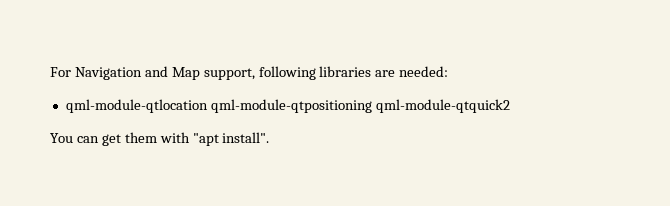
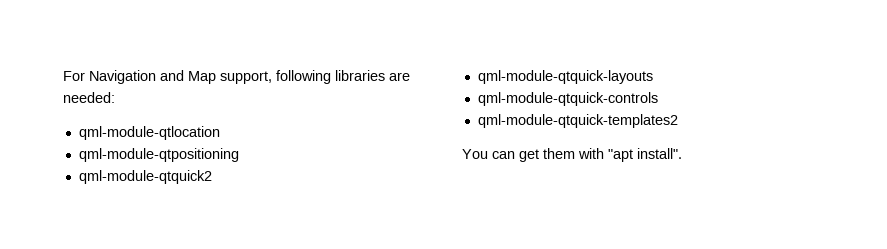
(208, 106) none -> (220, 133) //
(372, 106) none -> (239, 155) //
(510, 106) none -> [477,70,653,84] [477,92,658,106] [477,114,678,128] // qml-module-qtquick-layouts // qml-module-qtquick-controls // qml-module-qtquick-templates2

